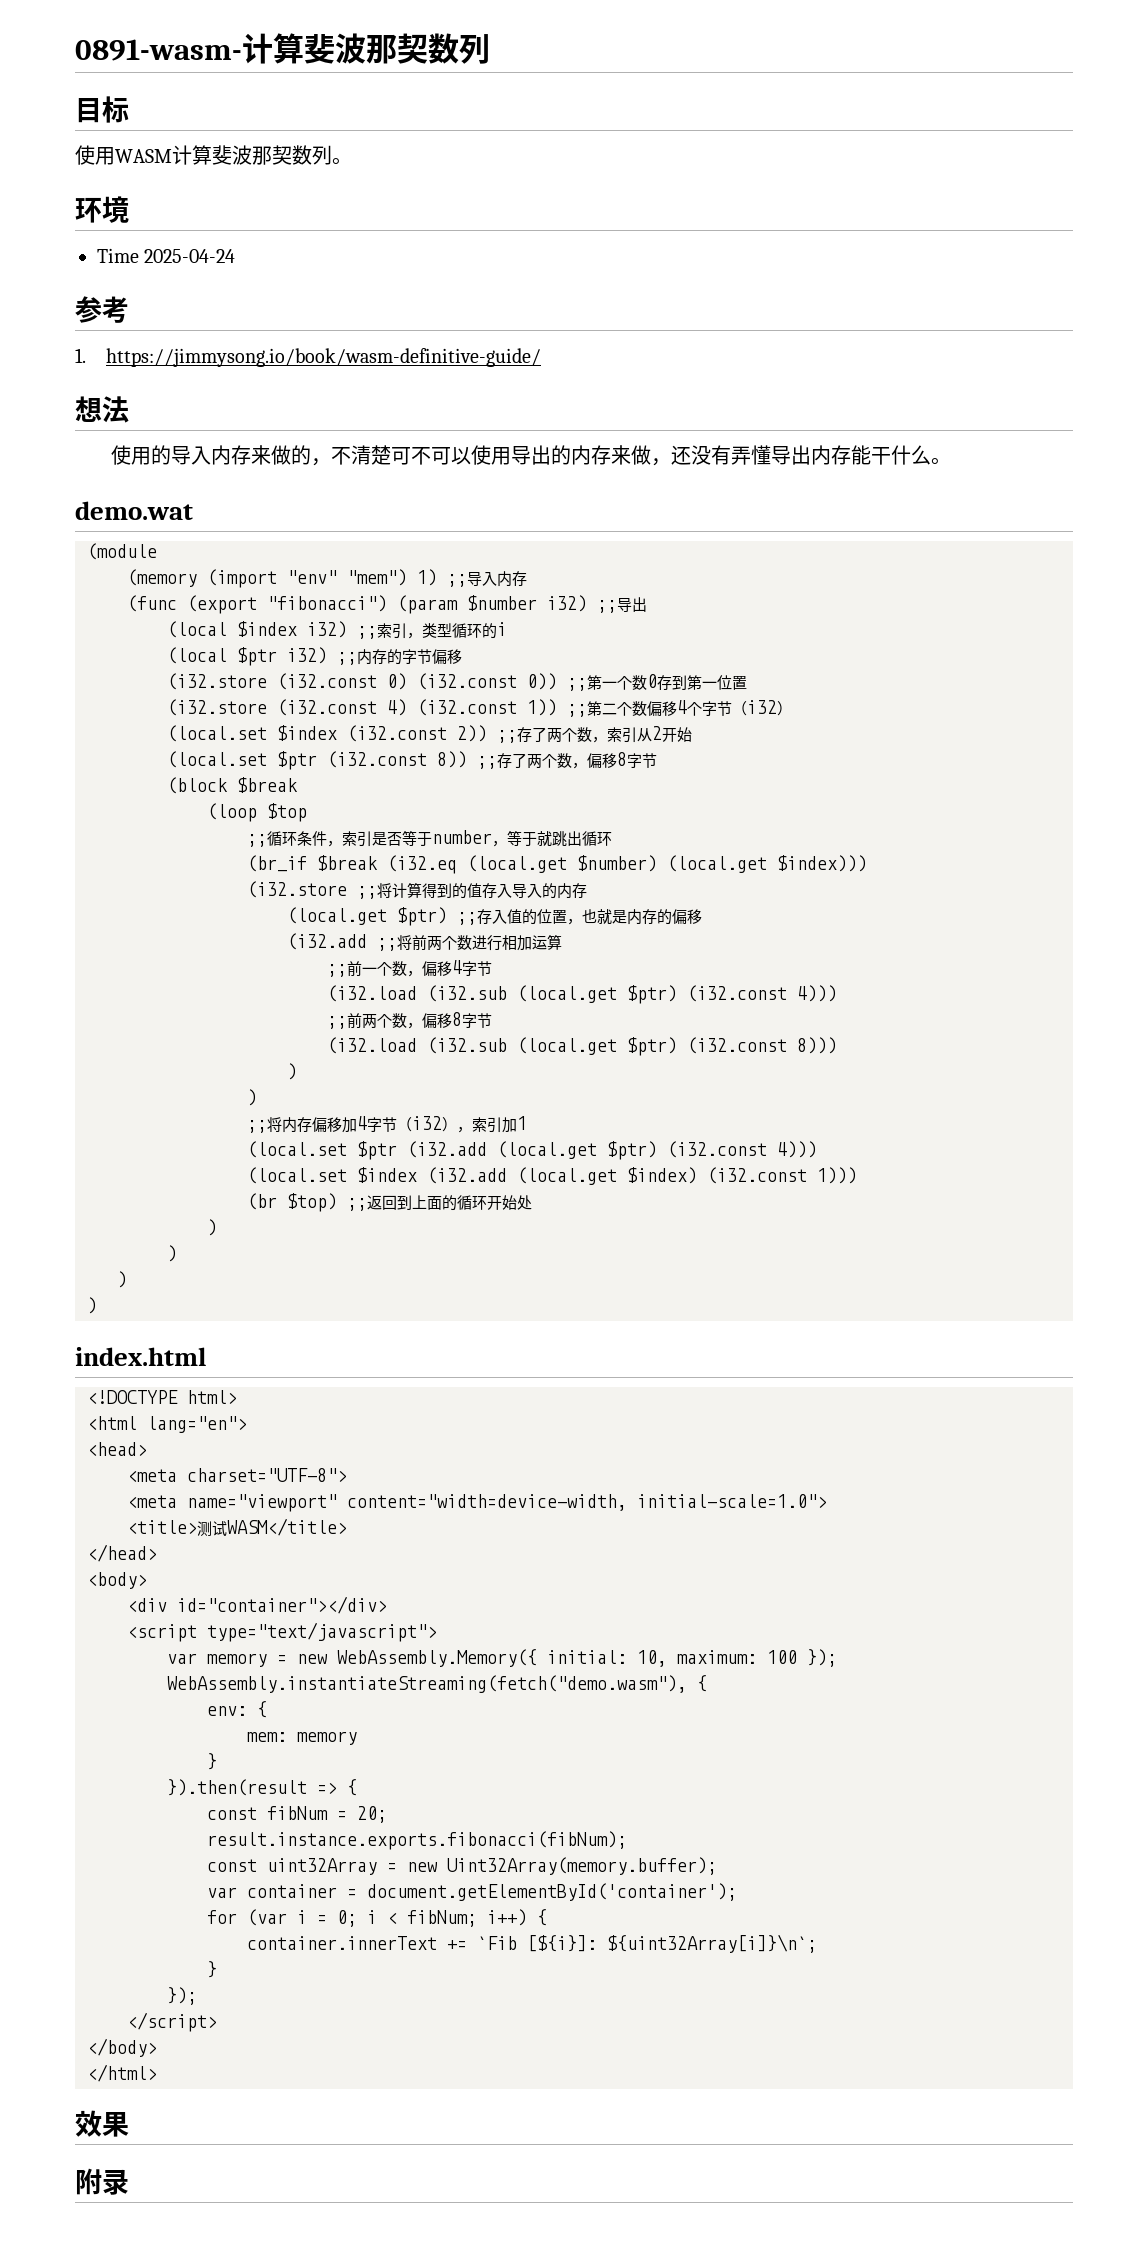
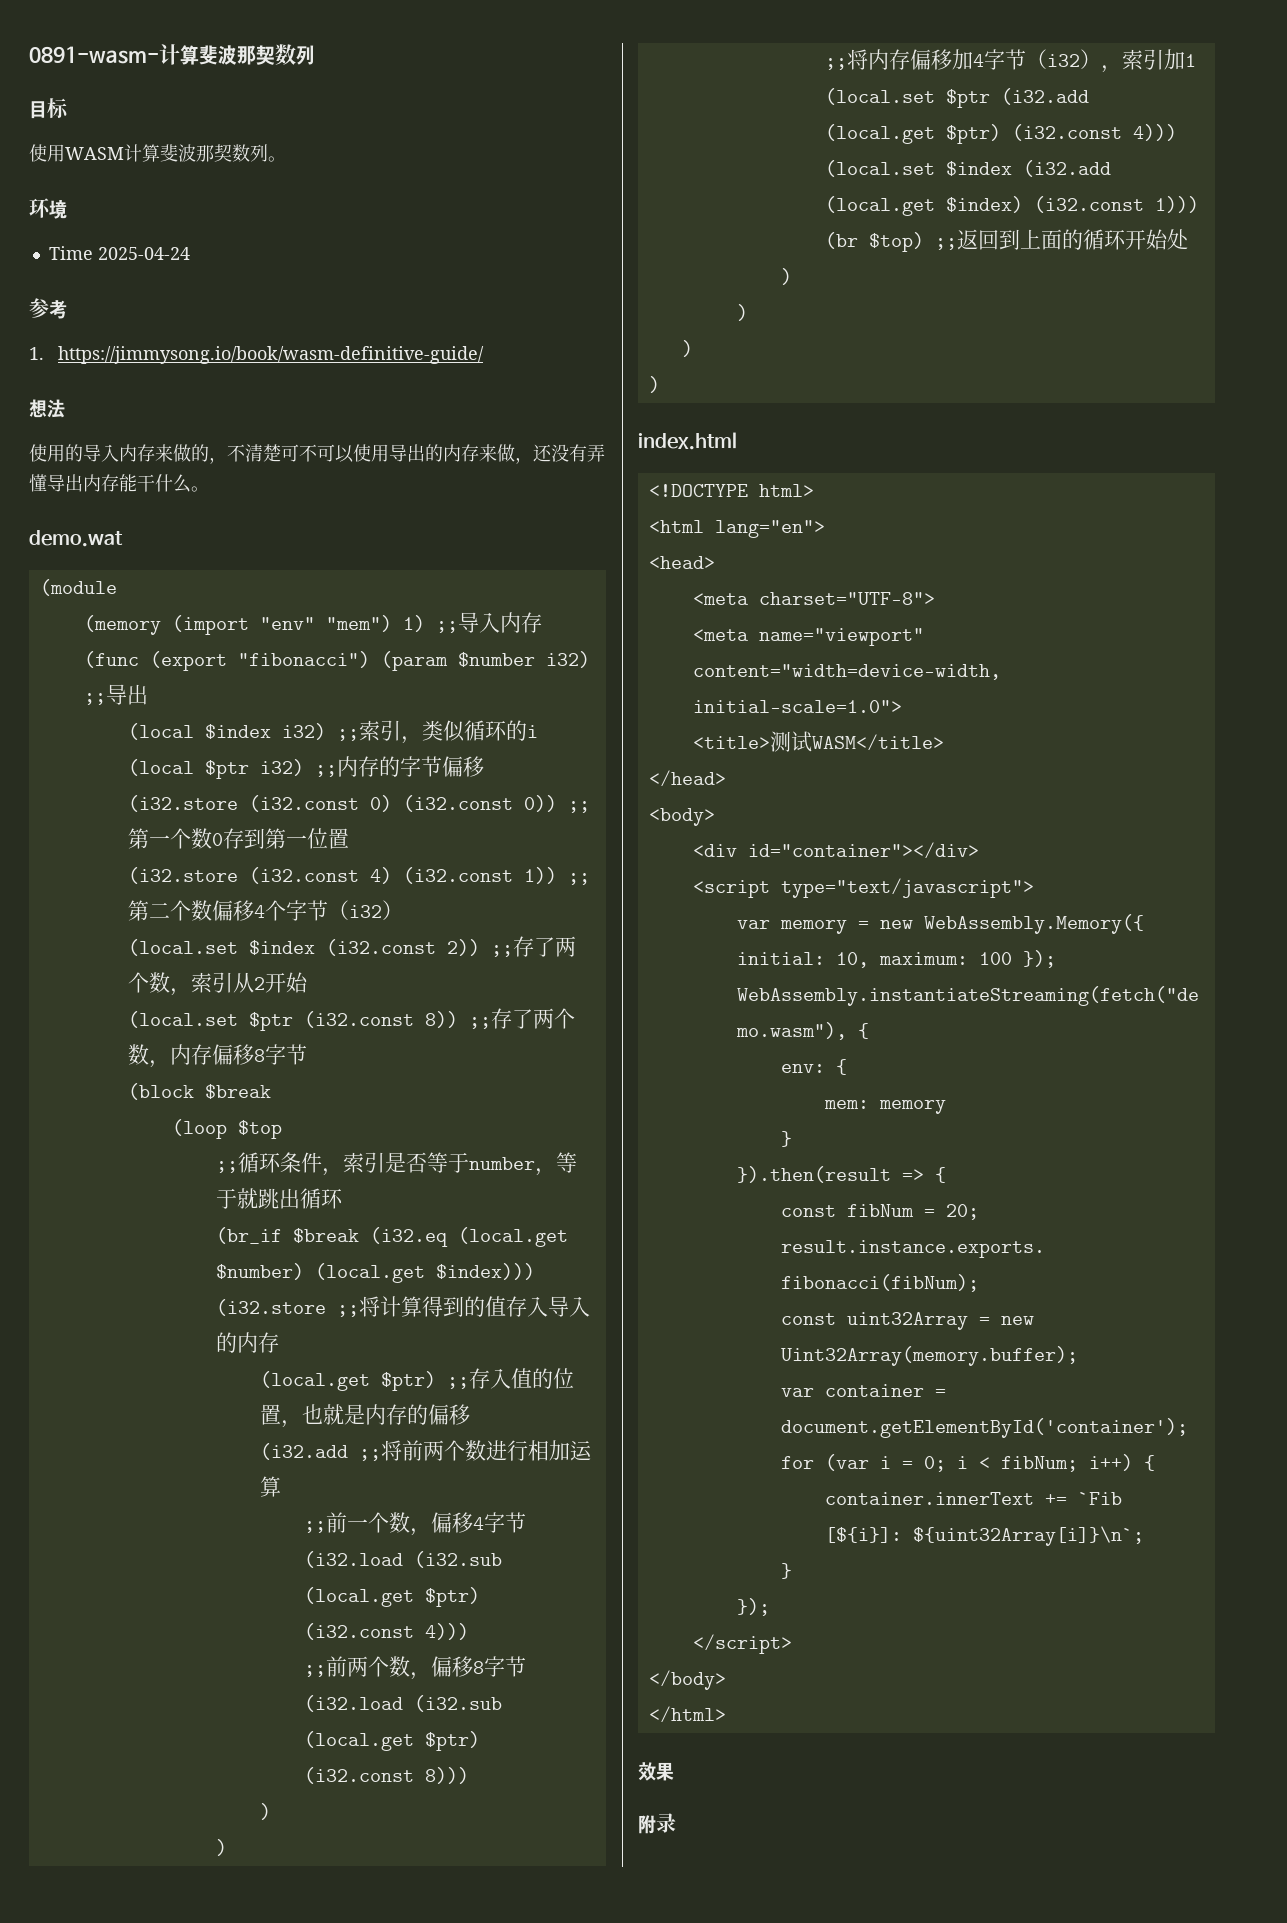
[437,623,452,638] 型 -> [442,720,465,742] 似
(587, 765) none -> [169,1044,212,1065] 内存

